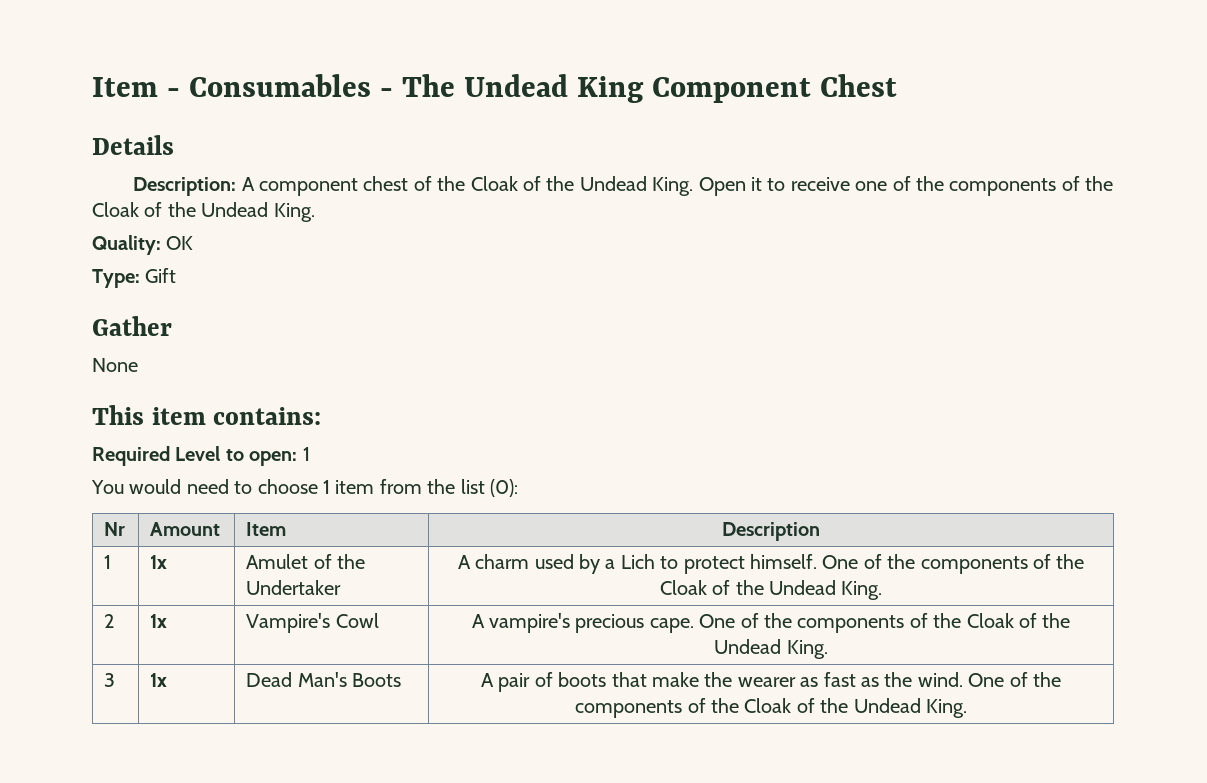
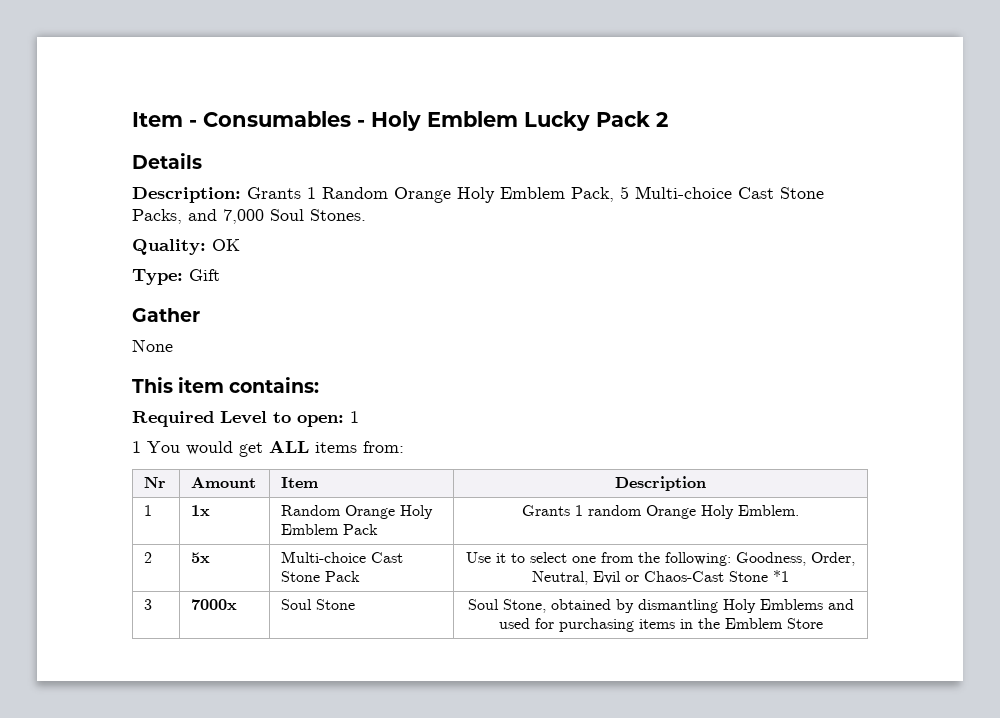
[402,74,898,103] [92,135,174,155] [133,176,1114,196] [92,202,315,222] The Undead King Component Chest // Details // Description: A component chest of the Cloak of the Undead King. Open it to receive one of the components of the Cloak of the Undead King. -> [371,111,668,131] [132,153,202,169] [132,186,824,203] [132,209,366,224] Holy Emblem Lucky Pack 2 // Details // Description: Grants 1 Random Orange Holy Emblem Pack, 5 Multi-choice Cast Stone Packs, and 7,000 Soul Stones.
(310, 454) none -> [132,441,141,453] 1
[186,479,518,497] need to choose 1 item from the list (0): -> [239,440,404,457] get ALL items from:
[246,554,366,569] [246,580,342,595] [457,554,1085,574] [659,580,883,600] [104,614,115,628] [150,614,168,628] [246,613,379,633] [471,613,1071,633] [714,639,828,659] [104,673,116,687] [150,673,168,687] [246,672,402,687] [481,672,1061,692] [575,698,967,718] Amulet of the Undertaker | A charm used by a Lich to protect himself. One of the components of the Cloak of the Undead King. // 2 | 1x | Vampire's Cowl | A vampire's precious cape. One of the components of the Cloak of the Undead King. // 3 | 1x | Dead Man's Boots | A pair of boots that make the wearer as fast as the wind. One of the components of the Cloak of the Undead King. -> [281,505,434,519] [281,524,379,535] [522,505,799,519] [144,552,153,563] [191,552,211,563] [281,551,404,563] [281,571,361,582] [466,552,855,566] [532,570,789,585] [144,599,153,610] [191,599,238,610] [281,599,356,610] [467,599,854,613] [498,618,823,632] Random Orange Holy Emblem Pack | Grants 1 random Orange Holy Emblem. // 2 | 5x | Multi-choice Cast Stone Pack | Use it to select one from the following: Goodness, Order, Neutral, Evil or Chaos-Cast Stone *1 // 3 | 7000x | Soul Stone | Soul Stone, obtained by dismantling Holy Emblems and used for purchasing items in the Emblem Store

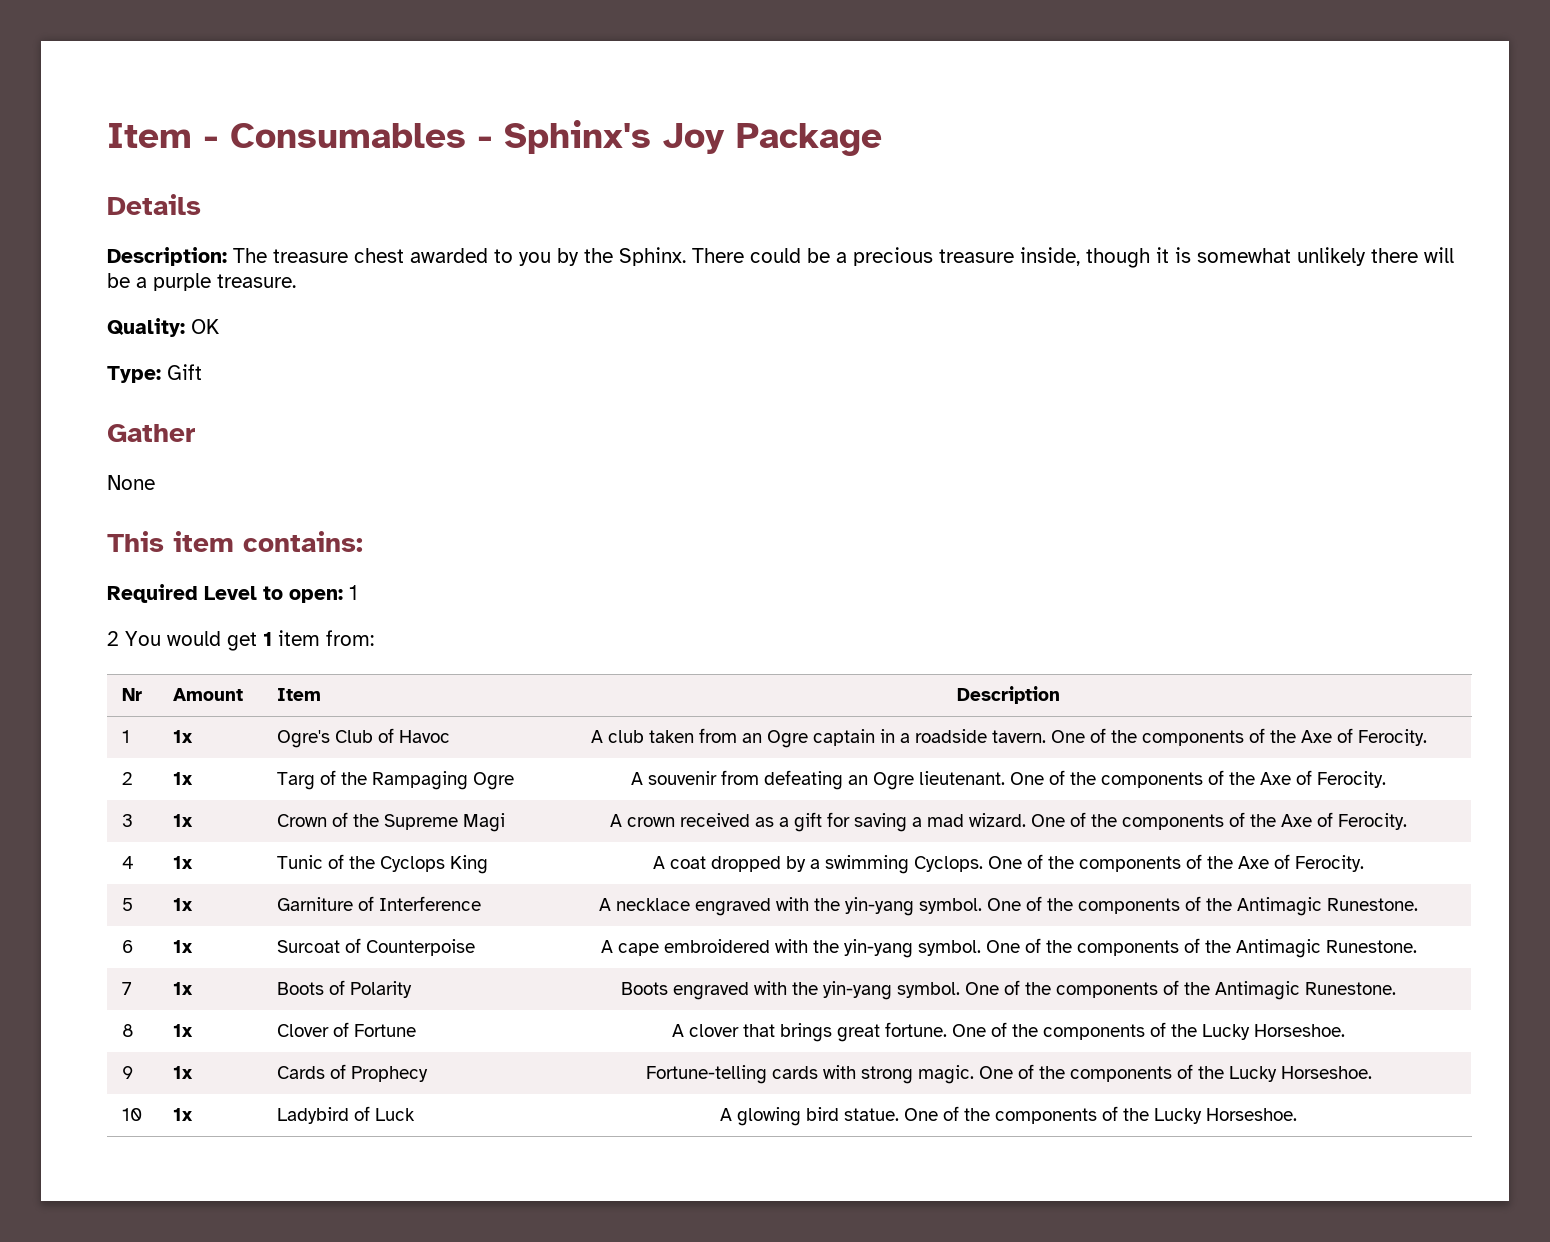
[371,111,668,131] [132,153,202,169] [132,186,824,203] [132,209,366,224] Holy Emblem Lucky Pack 2 // Details // Description: Grants 1 Random Orange Holy Emblem Pack, 5 Multi-choice Cast Stone Packs, and 7,000 Soul Stones. -> [504,120,882,156] [107,194,201,215] [107,247,1454,268] [107,273,296,291] Sphinx's Joy Package // Details // Description: The treasure chest awarded to you by the Sphinx. There could be a precious treasure inside, though it is somewhat unlikely there will be a purple treasure.
[132,441,141,453] 1 -> [107,631,119,646] 2
[269,440,357,453] ALL items -> [263,630,320,646] 1 item
[281,505,434,519] [281,524,379,535] [522,505,799,519] [144,552,153,563] [191,552,211,563] [281,551,404,563] [281,571,361,582] [466,552,855,566] [532,570,789,585] [144,599,153,610] [191,599,238,610] [281,599,356,610] [467,599,854,613] [498,618,823,632] Random Orange Holy Emblem Pack | Grants 1 random Orange Holy Emblem. // 2 | 5x | Multi-choice Cast Stone Pack | Use it to select one from the following: Goodness, Order, Neutral, Evil or Chaos-Cast Stone *1 // 3 | 7000x | Soul Stone | Soul Stone, obtained by dismantling Holy Emblems and used for purchasing items in the Emblem Store -> [276,728,450,748] [590,728,1427,748] [121,772,132,785] [172,772,193,785] [276,770,514,790] [631,770,1386,790] [121,814,133,827] [172,814,193,827] [276,812,505,832] [610,812,1407,832] [121,856,134,869] [172,856,193,869] [276,854,488,874] [653,854,1364,874] [121,898,133,911] [172,898,193,911] [276,896,481,911] [599,896,1418,916] [121,940,133,953] [172,940,193,953] [276,938,475,956] [600,938,1417,958] [121,982,132,995] [172,982,193,995] [276,980,412,998] [621,980,1396,1000] [121,1024,134,1037] [172,1024,193,1037] [276,1022,416,1037] [672,1022,1345,1042] [121,1066,133,1079] [172,1066,193,1079] [276,1064,428,1082] [645,1064,1372,1084] [121,1108,142,1121] [172,1108,193,1121] [276,1106,415,1124] [720,1106,1297,1126] Ogre's Club of Havoc | A club taken from an Ogre captain in a roadside tavern. One of the components of the Axe of Ferocity. // 2 | 1x | Targ of the Rampaging Ogre | A souvenir from defeating an Ogre lieutenant. One of the components of the Axe of Ferocity. // 3 | 1x | Crown of the Supreme Magi | A crown received as a gift for saving a mad wizard. One of the components of the Axe of Ferocity. // 4 | 1x | Tunic of the Cyclops King | A coat dropped by a swimming Cyclops. One of the components of the Axe of Ferocity. // 5 | 1x | Garniture of Interference | A necklace engraved with the yin-yang symbol. One of the components of the Antimagic Runestone. // 6 | 1x | Surcoat of Counterpoise | A cape embroidered with the yin-yang symbol. One of the components of the Antimagic Runestone. // 7 | 1x | Boots of Polarity | Boots engraved with the yin-yang symbol. One of the components of the Antimagic Runestone. // 8 | 1x | Clover of Fortune | A clover that brings great fortune. One of the components of the Lucky Horseshoe. // 9 | 1x | Cards of Prophecy | Fortune-telling cards with strong magic. One of the components of the Lucky Horseshoe. // 10 | 1x | Ladybird of Luck | A glowing bird statue. One of the components of the Lucky Horseshoe.

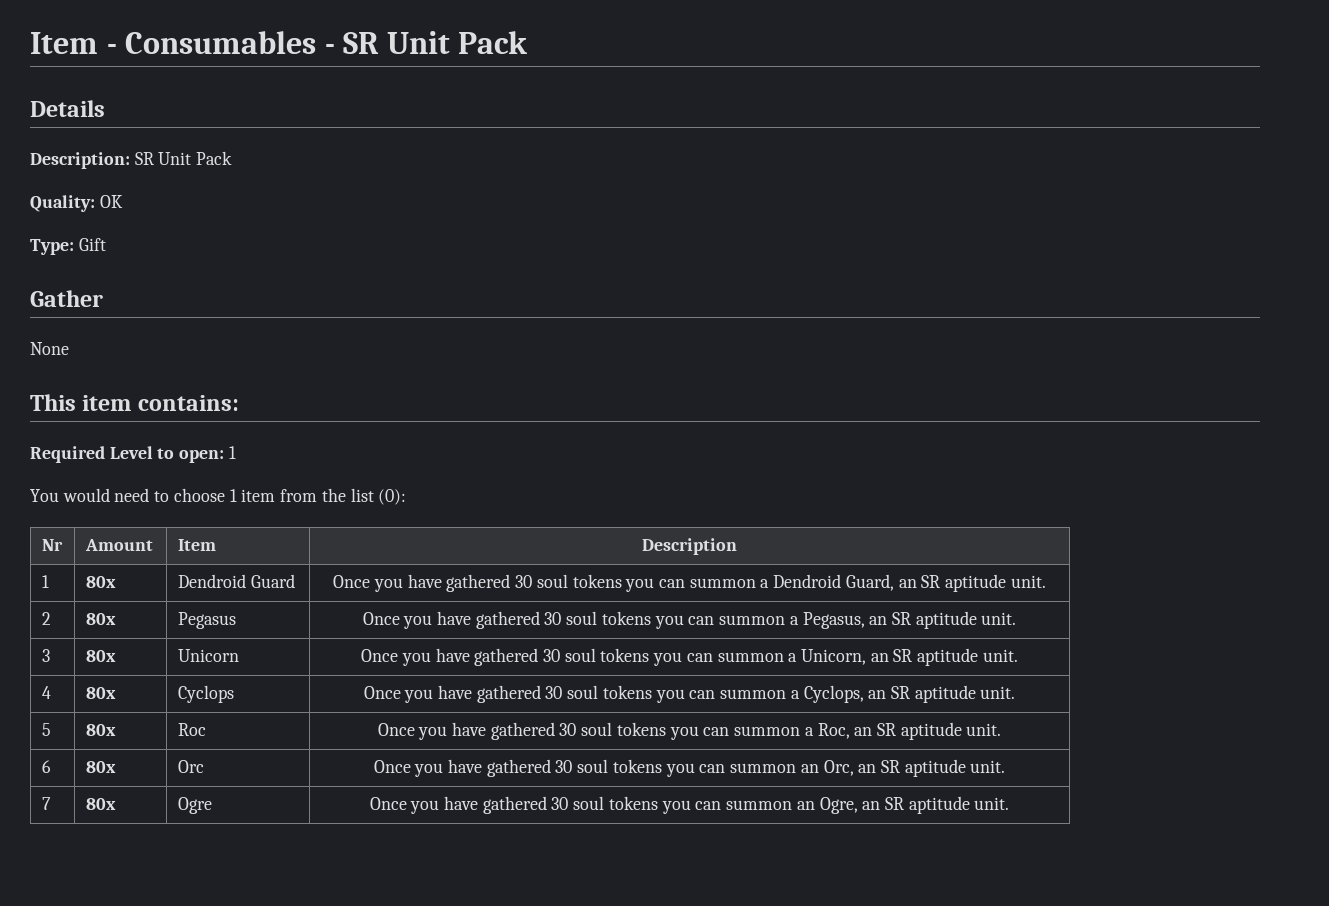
[504,120,882,156] Sphinx's Joy Package -> [343,31,529,54] SR Unit Pack
[233,247,1454,268] [107,273,296,291] The treasure chest awarded to you by the Sphinx. There could be a precious treasure inside, though it is somewhat unlikely there will be a purple treasure. -> [134,151,233,165] SR Unit Pack
[107,631,119,646] 2 -> (236, 452) none
[227,630,374,651] get 1 item from: -> [114,488,407,505] need to choose 1 item from the list (0):
[172,730,193,743] [276,728,450,748] [590,728,1427,748] [121,772,132,785] [172,772,193,785] [276,770,514,790] [631,770,1386,790] [121,814,133,827] [172,814,193,827] [276,812,505,832] [610,812,1407,832] [121,856,134,869] [172,856,193,869] [276,854,488,874] [653,854,1364,874] [121,898,133,911] [172,898,193,911] [276,896,481,911] [599,896,1418,916] [121,940,133,953] [172,940,193,953] [276,938,475,956] [600,938,1417,958] [121,982,132,995] [172,982,193,995] [276,980,412,998] [621,980,1396,1000] [121,1024,134,1037] [172,1024,193,1037] [276,1022,416,1037] [672,1022,1345,1042] [121,1066,133,1079] [172,1066,193,1079] [276,1064,428,1082] [645,1064,1372,1084] [121,1108,142,1121] [172,1108,193,1121] [276,1106,415,1124] [720,1106,1297,1126] 1x | Ogre's Club of Havoc | A club taken from an Ogre captain in a roadside tavern. One of the components of the Axe of Ferocity. // 2 | 1x | Targ of the Rampaging Ogre | A souvenir from defeating an Ogre lieutenant. One of the components of the Axe of Ferocity. // 3 | 1x | Crown of the Supreme Magi | A crown received as a gift for saving a mad wizard. One of the components of the Axe of Ferocity. // 4 | 1x | Tunic of the Cyclops King | A coat dropped by a swimming Cyclops. One of the components of the Axe of Ferocity. // 5 | 1x | Garniture of Interference | A necklace engraved with the yin-yang symbol. One of the components of the Antimagic Runestone. // 6 | 1x | Surcoat of Counterpoise | A cape embroidered with the yin-yang symbol. One of the components of the Antimagic Runestone. // 7 | 1x | Boots of Polarity | Boots engraved with the yin-yang symbol. One of the components of the Antimagic Runestone. // 8 | 1x | Clover of Fortune | A clover that brings great fortune. One of the components of the Lucky Horseshoe. // 9 | 1x | Cards of Prophecy | Fortune-telling cards with strong magic. One of the components of the Lucky Horseshoe. // 10 | 1x | Ladybird of Luck | A glowing bird statue. One of the components of the Lucky Horseshoe. -> [85,576,116,588] [177,574,295,588] [333,574,1046,592] [41,612,51,625] [85,613,116,625] [177,612,236,629] [362,611,1017,629] [41,649,50,662] [85,650,116,662] [177,649,239,662] [361,648,1018,666] [41,686,51,699] [85,687,116,699] [177,685,234,703] [363,685,1016,703] [41,723,51,736] [85,724,116,736] [177,723,206,736] [377,722,1002,740] [41,760,51,773] [85,761,116,773] [177,760,204,773] [373,759,1006,777] [41,797,51,810] [85,798,116,810] [177,797,212,814] [369,796,1010,814] 80x | Dendroid Guard | Once you have gathered 30 soul tokens you can summon a Dendroid Guard, an SR aptitude unit. // 2 | 80x | Pegasus | Once you have gathered 30 soul tokens you can summon a Pegasus, an SR aptitude unit. // 3 | 80x | Unicorn | Once you have gathered 30 soul tokens you can summon a Unicorn, an SR aptitude unit. // 4 | 80x | Cyclops | Once you have gathered 30 soul tokens you can summon a Cyclops, an SR aptitude unit. // 5 | 80x | Roc | Once you have gathered 30 soul tokens you can summon a Roc, an SR aptitude unit. // 6 | 80x | Orc | Once you have gathered 30 soul tokens you can summon an Orc, an SR aptitude unit. // 7 | 80x | Ogre | Once you have gathered 30 soul tokens you can summon an Ogre, an SR aptitude unit.

